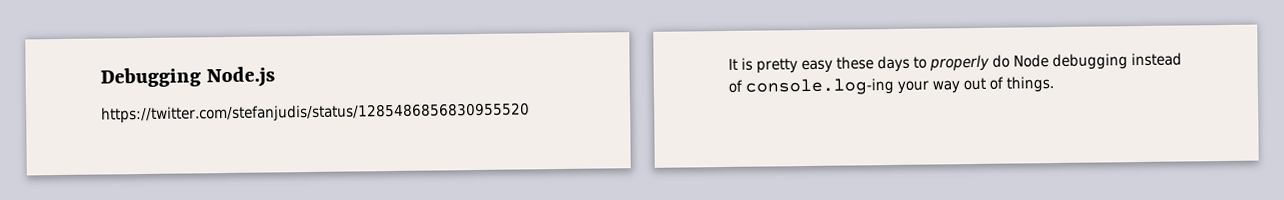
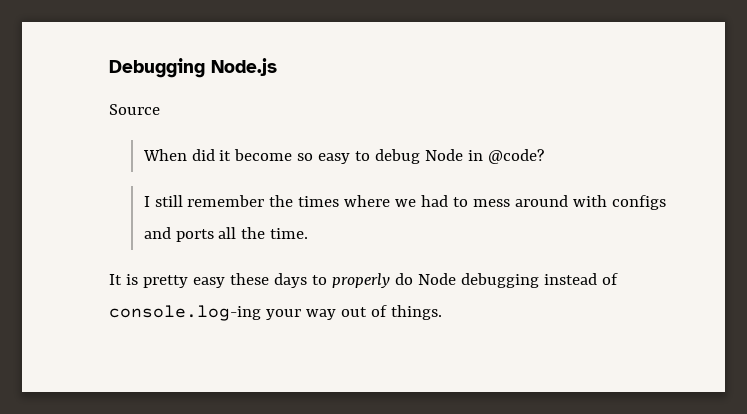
[101,102,530,124] https://twitter.com/stefanjudis/status/1285486856830955520 -> [109,104,160,115] [142,149,545,164] [143,195,667,210] [143,227,309,242] Source // When did it become so easy to debug Node in @code? // I still remember the times where we had to mess around with configs and ports all the time.

